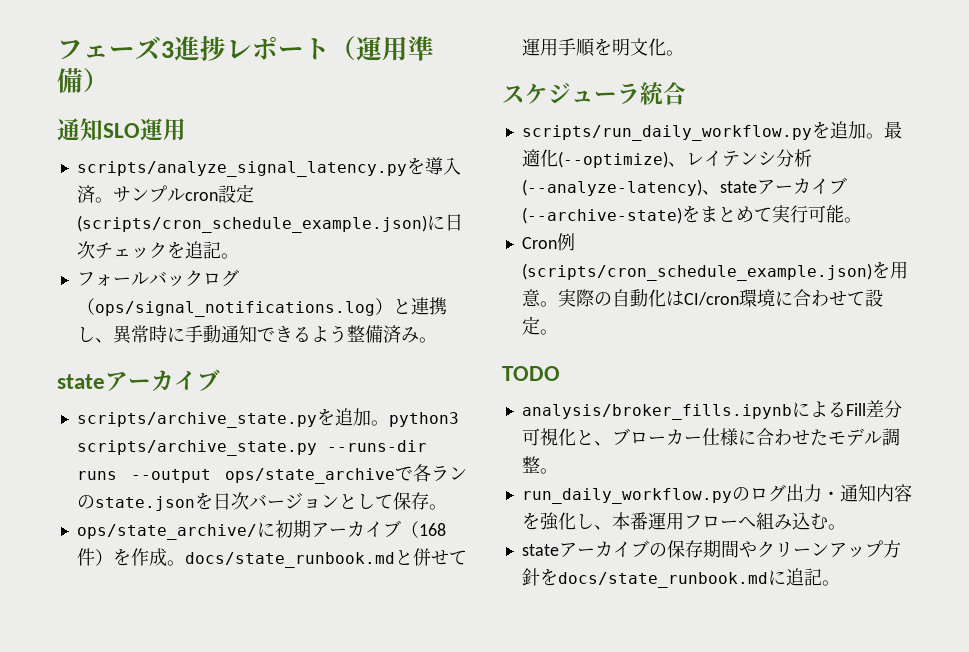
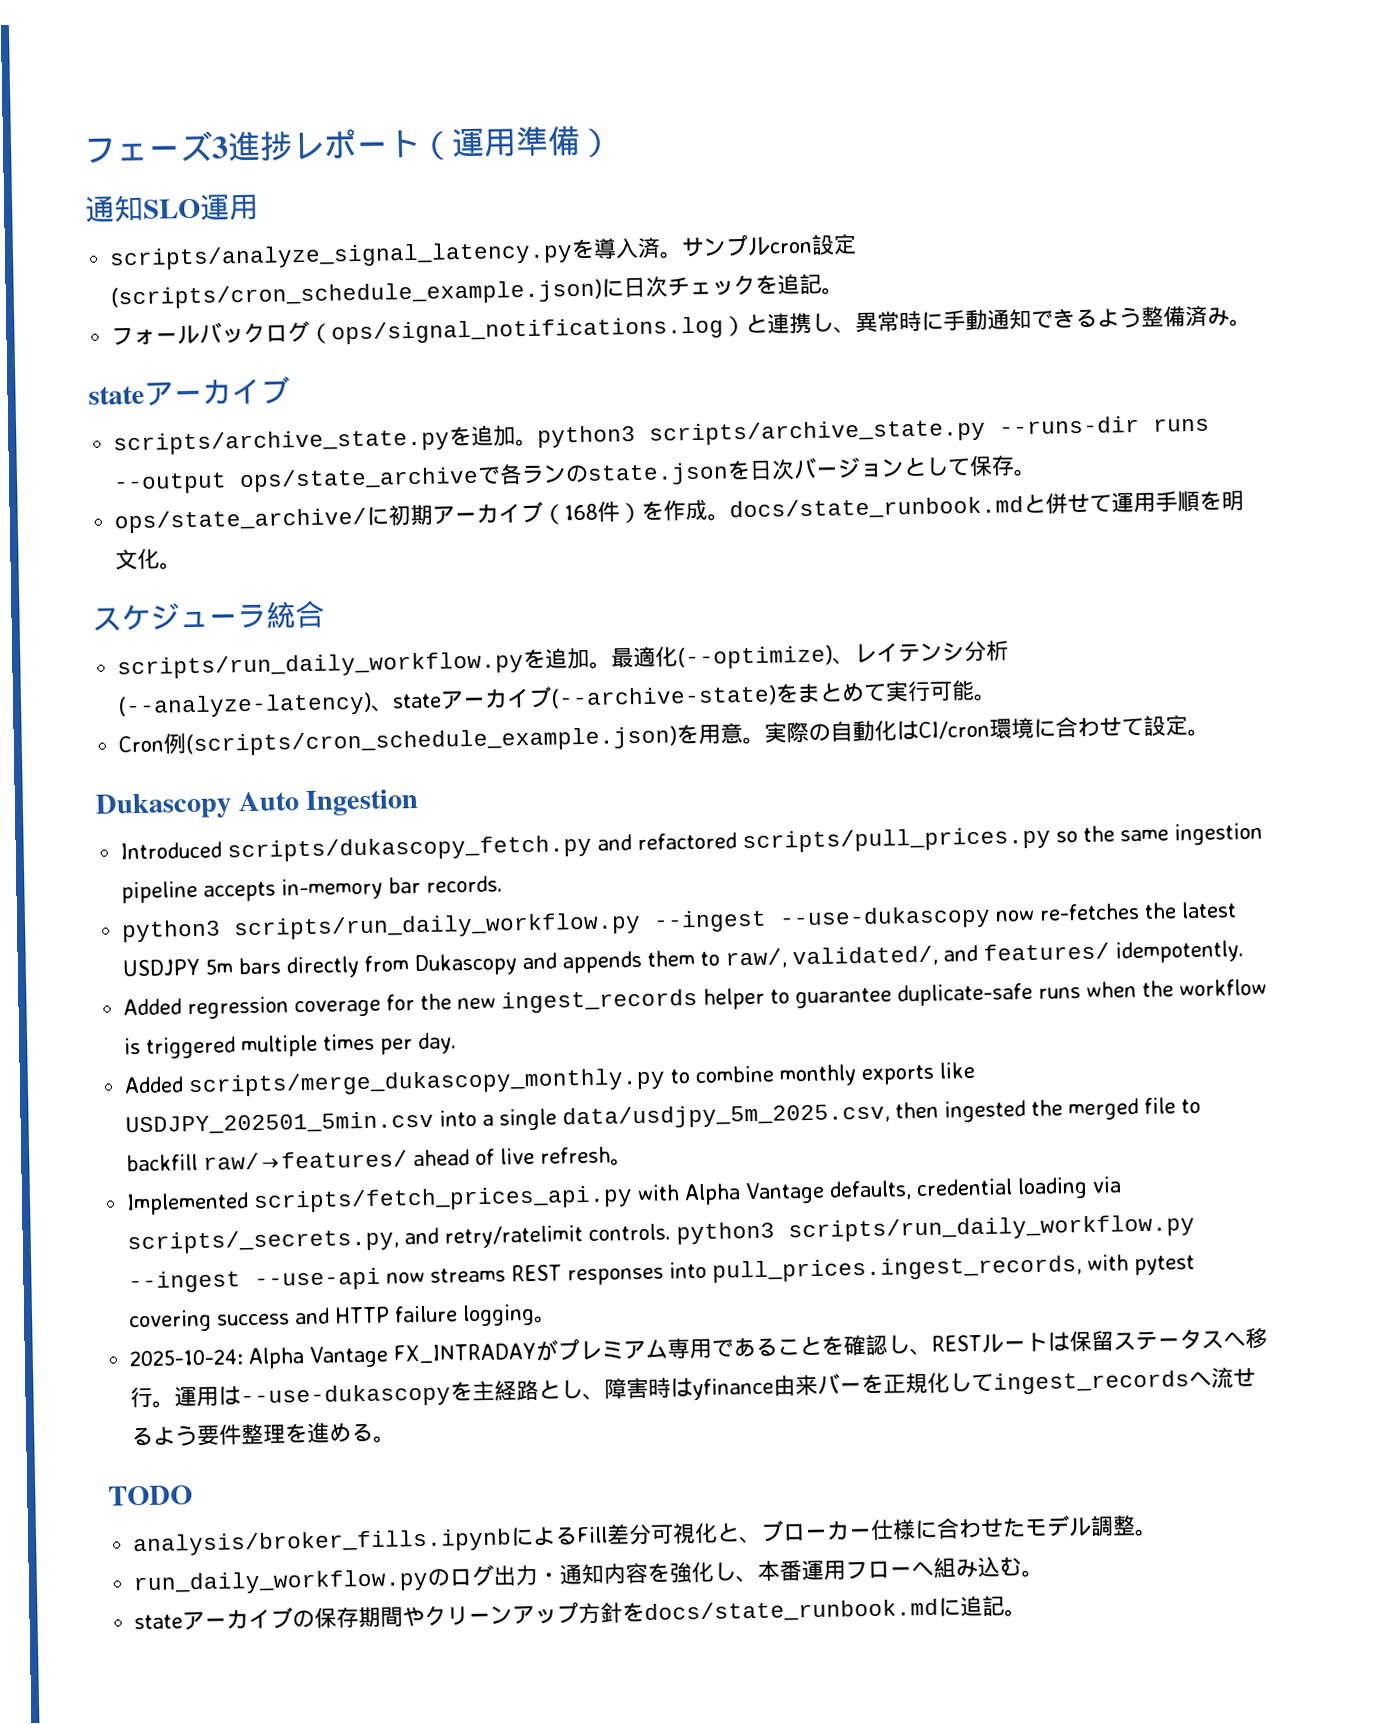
(558, 332) none -> [95,788,420,820] [120,822,1264,863] [121,875,504,904] [121,901,1238,943] [122,940,1245,979] [123,978,1268,1020] [124,1032,458,1059] [124,1062,976,1098] [125,1097,1202,1136] [126,1146,634,1172] [126,1176,1123,1216] [127,1214,1196,1255] [128,1254,1196,1294] [128,1303,558,1333] [129,1327,1269,1370] [130,1367,1257,1409] [131,1421,397,1447] // Dukascopy Auto Ingestion // Introduced scripts/dukascopy_fetch.py and refactored scripts/pull_prices.py so the same ingestion pipeline accepts in-memory bar records. // python3 scripts/run_daily_workflow.py --ingest --use-dukascopy now re-fetches the latest USDJPY 5m bars directly from Dukascopy and appends them to raw/, validated/, and features/ idempotently. // Added regression coverage for the new ingest_records helper to guarantee duplicate-safe runs when the workflow is triggered multiple times per day. // Added scripts/merge_dukascopy_monthly.py to combine monthly exports like USDJPY_202501_5min.csv into a single data/usdjpy_5m_2025.csv, then ingested the merged file to backfill raw/→features/ ahead of live refresh。 // Implemented scripts/fetch_prices_api.py with Alpha Vantage defaults, credential loading via scripts/_secrets.py, and retry/ratelimit controls. python3 scripts/run_daily_workflow.py --ingest --use-api now streams REST responses into pull_prices.ingest_records, with pytest covering success and HTTP failure logging。 // 2025-10-24: Alpha Vantage FX_INTRADAYがプレミアム専用であることを確認し、RESTルートは保留ステータスへ移行。運用は--use-dukascopyを主経路とし、障害時はyfinance由来バーを正規化してingest_recordsへ流せるよう要件整理を進める。

